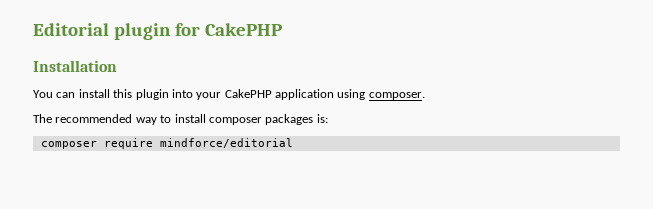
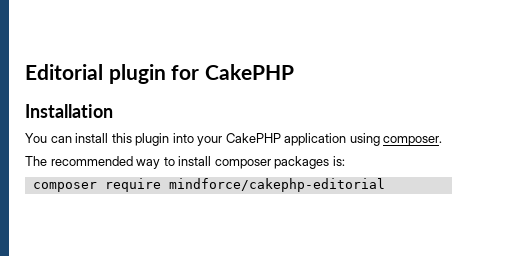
[159,138,293,148] mindforce/editorial -> [168,178,385,192] mindforce/cakephp-editorial

